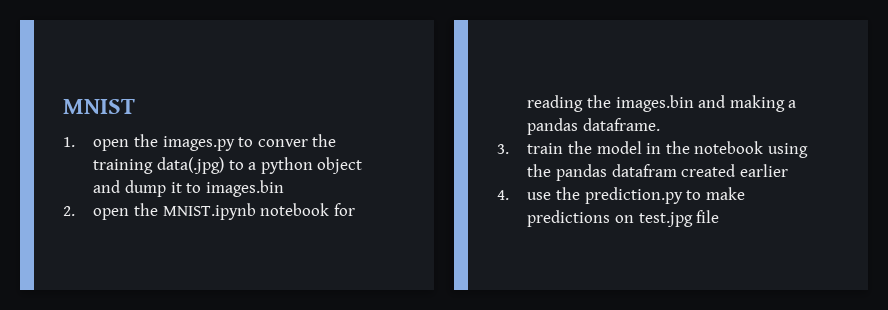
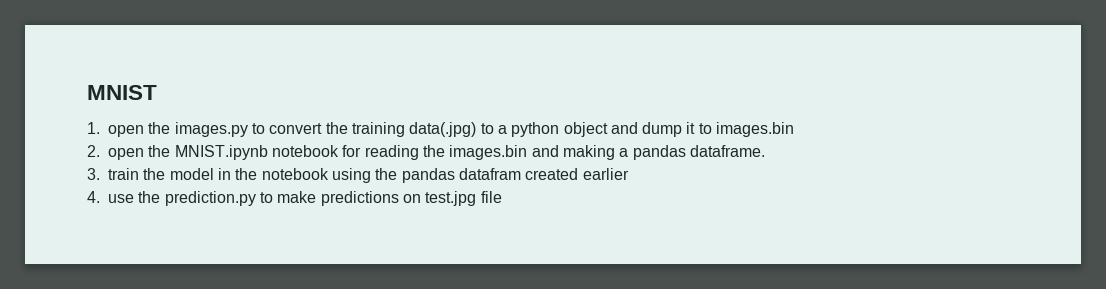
[257,139,308,147] conver -> [269,123,323,134] convert

